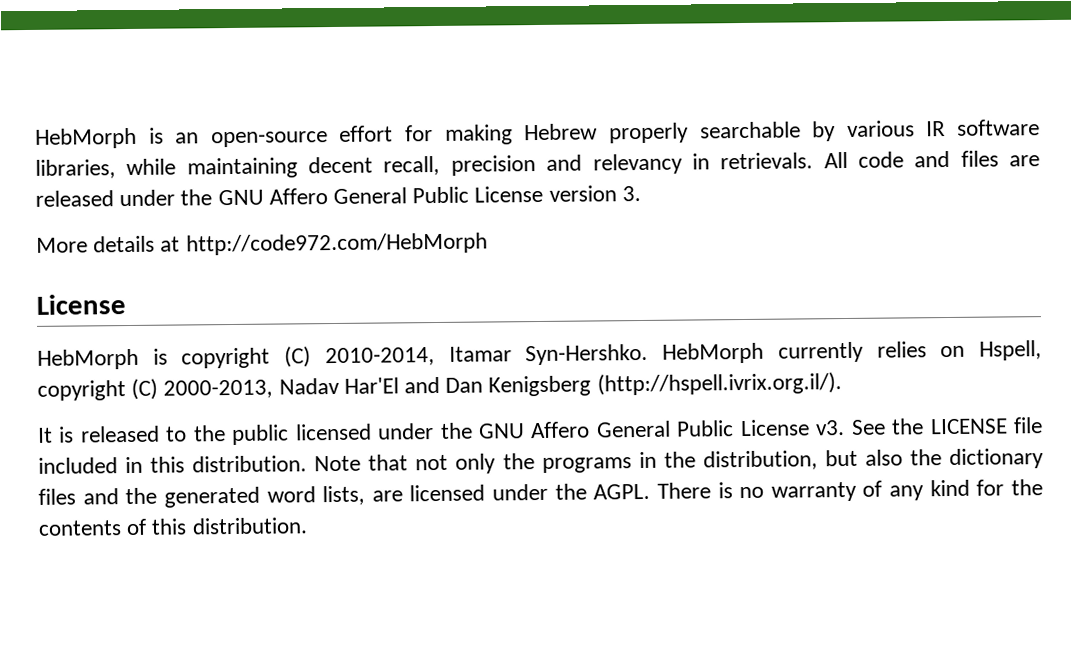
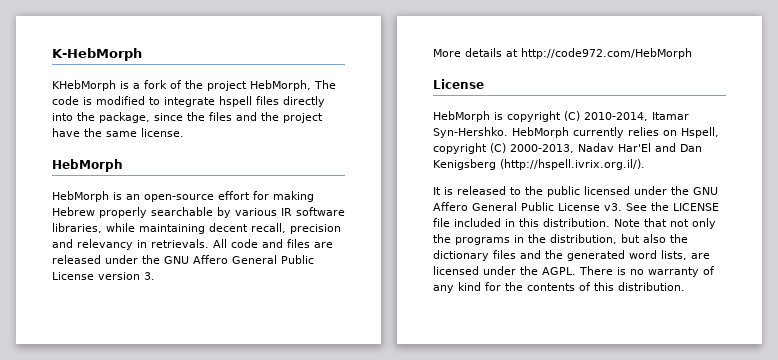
(35, 138) none -> [52,48,142,61] [52,80,336,91] [52,96,325,107] [52,112,323,123] [52,128,184,137] [52,159,123,172] K-HebMorph // KHebMorph is a fork of the project HebMorph, The code is modified to integrate hspell files directly into the package, since the files and the project have the same license. // HebMorph //

